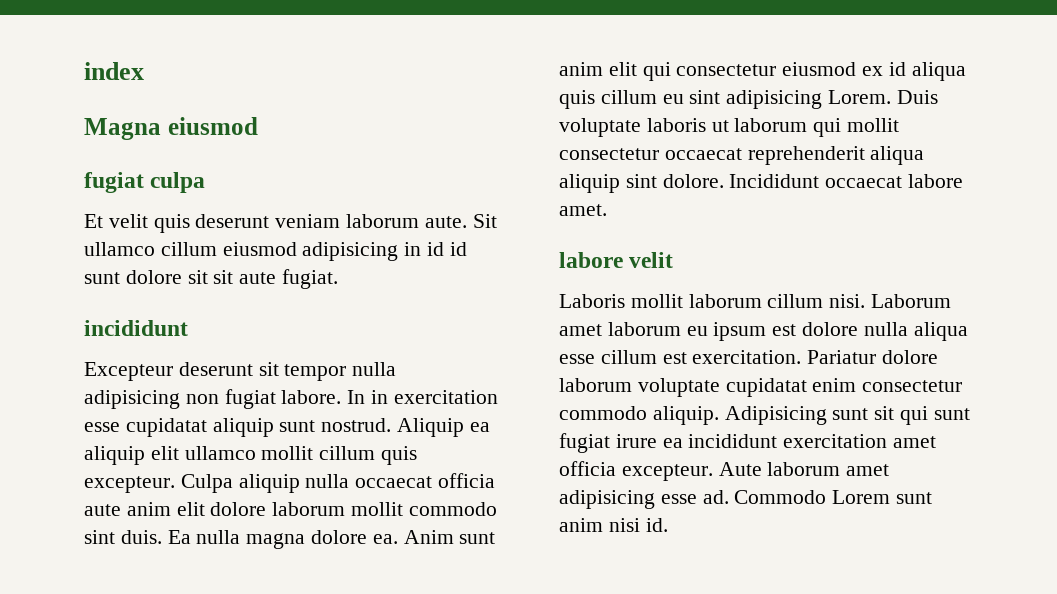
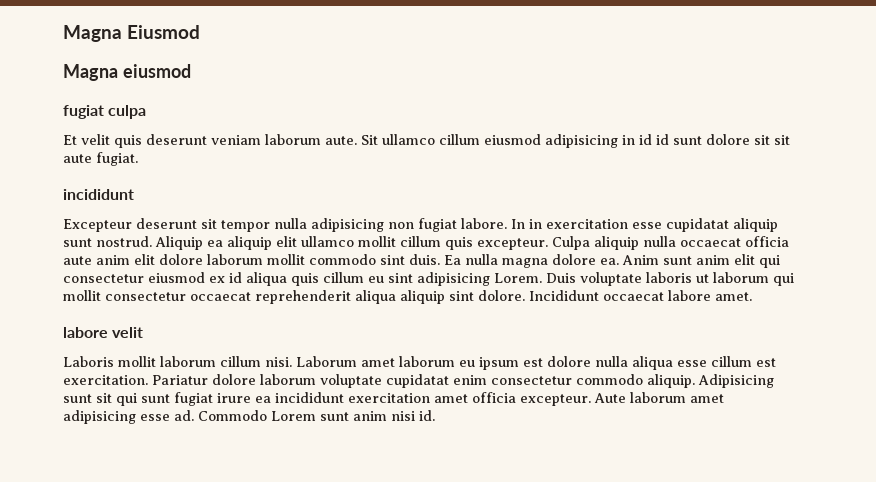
[84,62,144,80] index -> [63,25,201,42] Magna Eiusmod

